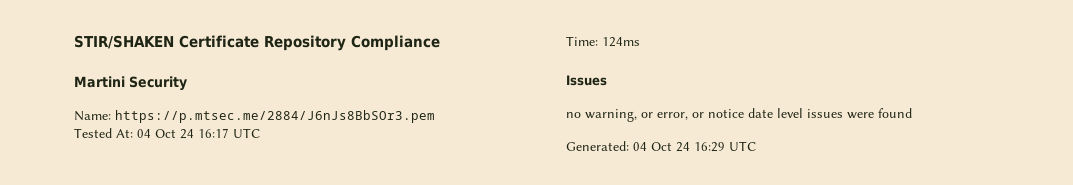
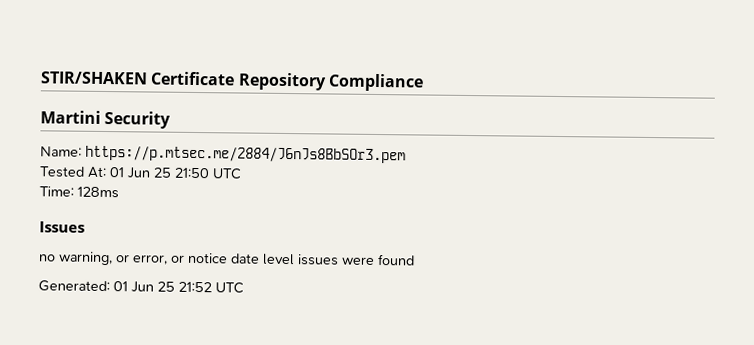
[137,128,229,139] 04 Oct 24 16:17 -> [109,167,210,179] 01 Jun 25 21:50
[602,37,640,47] 124ms -> [77,186,119,199] 128ms
[633,142,725,152] 04 Oct 24 16:29 -> [113,281,212,293] 01 Jun 25 21:52

